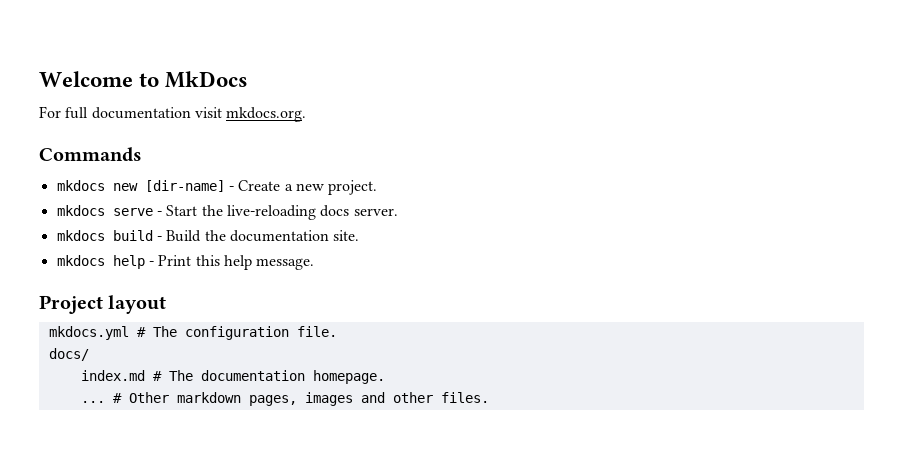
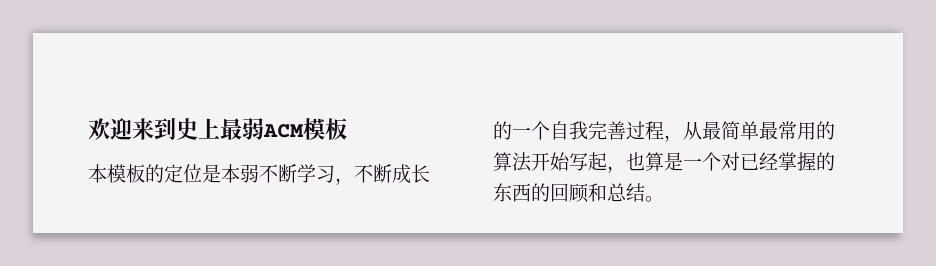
[39,71,249,88] [39,106,307,122] [39,147,142,162] [56,180,378,195] [56,205,398,220] [56,230,360,242] [56,255,315,270] [39,295,167,314] [48,326,337,340] [48,348,89,361] [80,370,385,384] [80,392,489,406] Welcome to MkDocs // For full documentation visit mkdocs.org. // Commands // mkdocs new [dir-name] - Create a new project. // mkdocs serve - Start the live-reloading docs server. // mkdocs build - Build the documentation site. // mkdocs help - Print this help message. // Project layout // mkdocs.yml # The configuration file. // docs/ // index.md # The documentation homepage. // ... # Other markdown pages, images and other files. -> [88,118,347,140] [88,164,430,185] [493,121,835,142] [493,152,835,173] [493,183,664,203] 欢迎来到史上最弱ACM模板 // 本模板的定位是本弱不断学习，不断成长的一个自我完善过程，从最简单最常用的算法开始写起，也算是一个对已经掌握的东西的回顾和总结。

